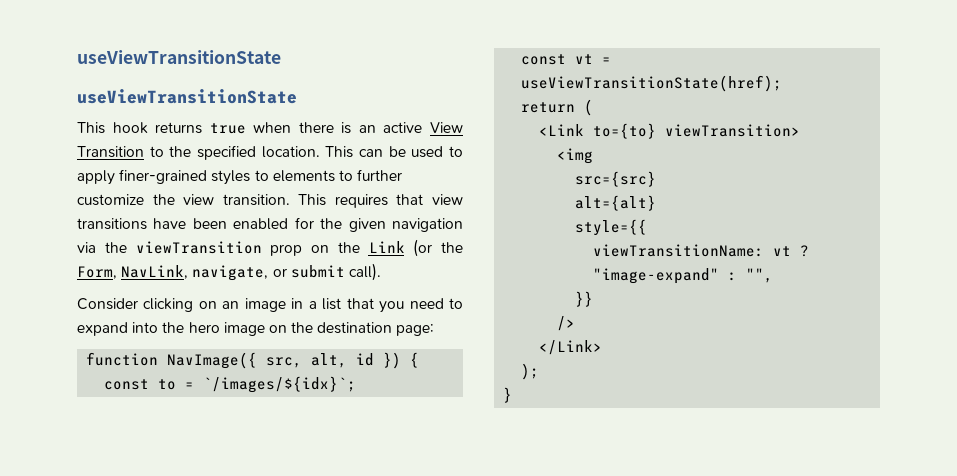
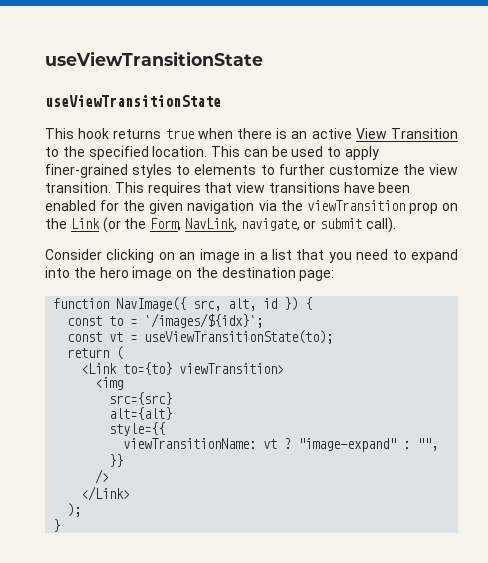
[521,75,783,92] useViewTransitionState(href); -> [144,330,334,344] useViewTransitionState(to);

